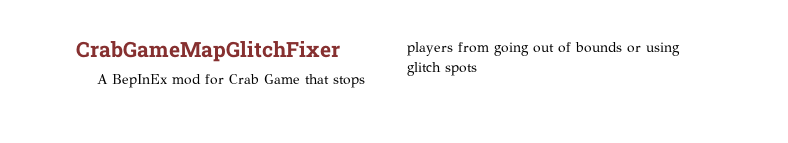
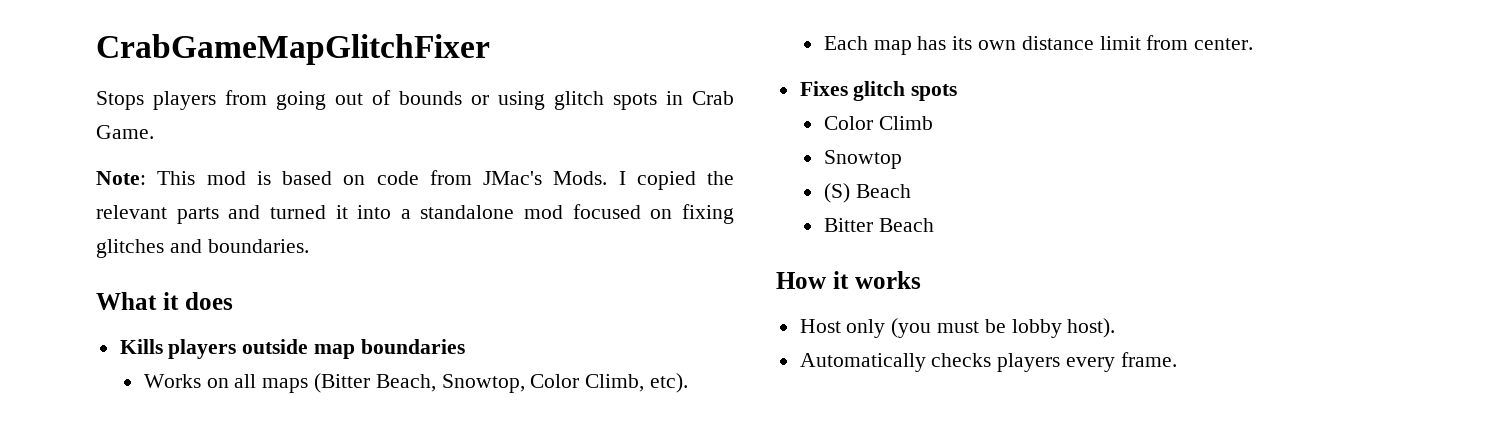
[97,74,366,88] A BepInEx mod for Crab Game that stops -> [96,91,144,110] Stops
(477, 70) none -> [666,91,734,105] [96,125,154,139] [96,170,734,190] [96,204,734,224] [96,239,309,258] [96,292,233,310] [119,339,465,359] [143,373,689,393] [823,35,1254,55] [799,81,958,101] [823,116,933,130] [823,150,902,169] [823,183,911,203] [823,218,934,232] [776,271,921,289] [799,318,1116,338] [799,352,1177,372] in Crab Game. // Note: This mod is based on code from JMac's Mods. I copied the relevant parts and turned it into a standalone mod focused on fixing glitches and boundaries. // What it does // Kills players outside map boundaries // Works on all maps (Bitter Beach, Snowtop, Color Climb, etc). // Each map has its own distance limit from center. // Fixes glitch spots // Color Climb // Snowtop // (S) Beach // Bitter Beach // How it works // Host only (you must be lobby host). // Automatically checks players every frame.

